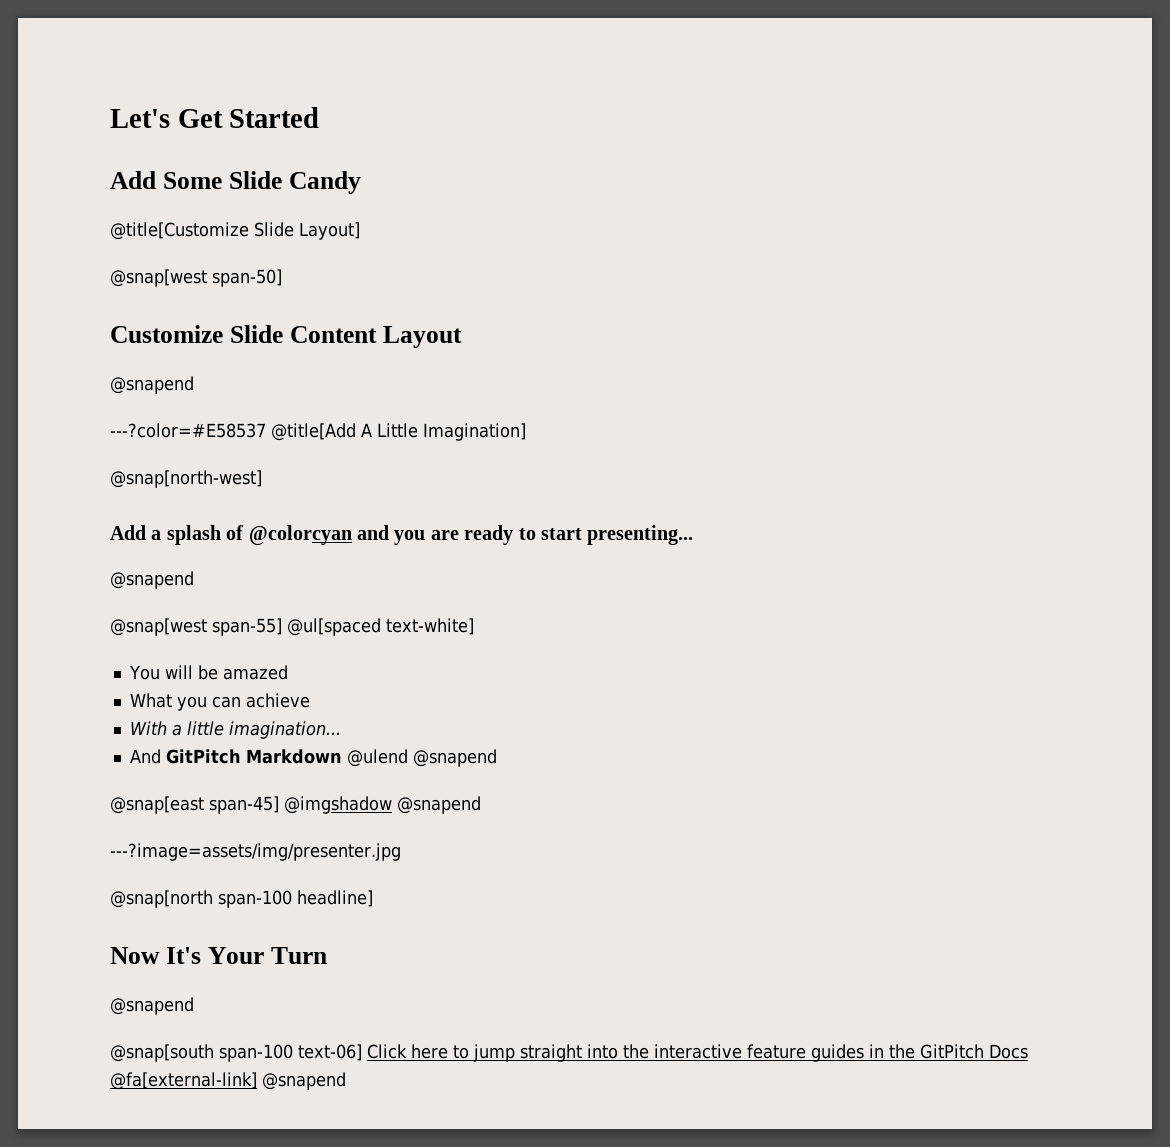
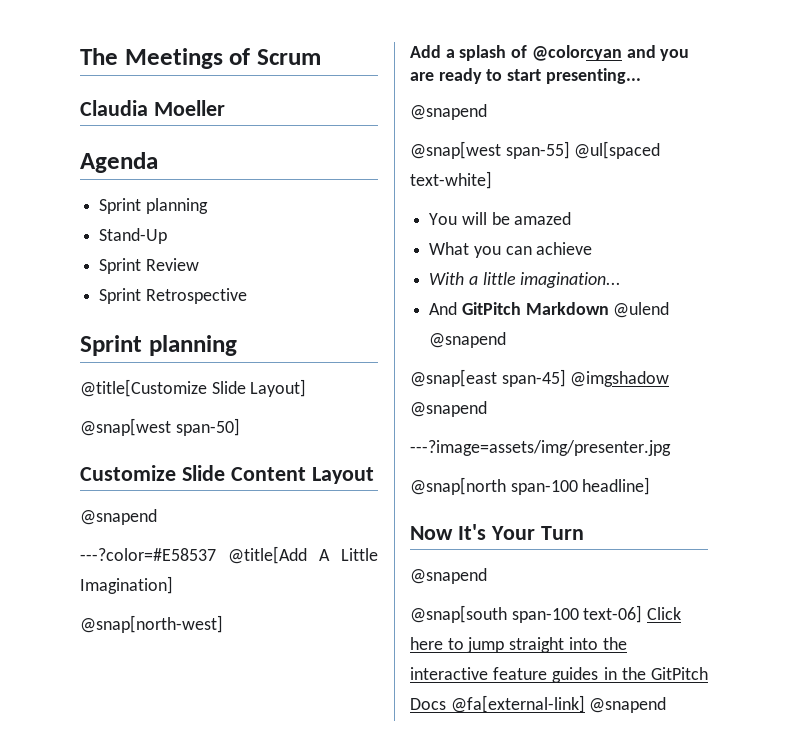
[110,107,320,128] [110,171,361,194] Let's Get Started // Add Some Slide Candy -> [80,48,321,69] [80,100,225,116] [80,152,158,173] [99,198,208,214] [99,228,168,244] [99,258,199,274] [99,288,247,304] [80,335,237,356] The Meetings of Scrum // Claudia Moeller // Agenda // Sprint planning // Stand-Up // Sprint Review // Sprint Retrospective // Sprint planning

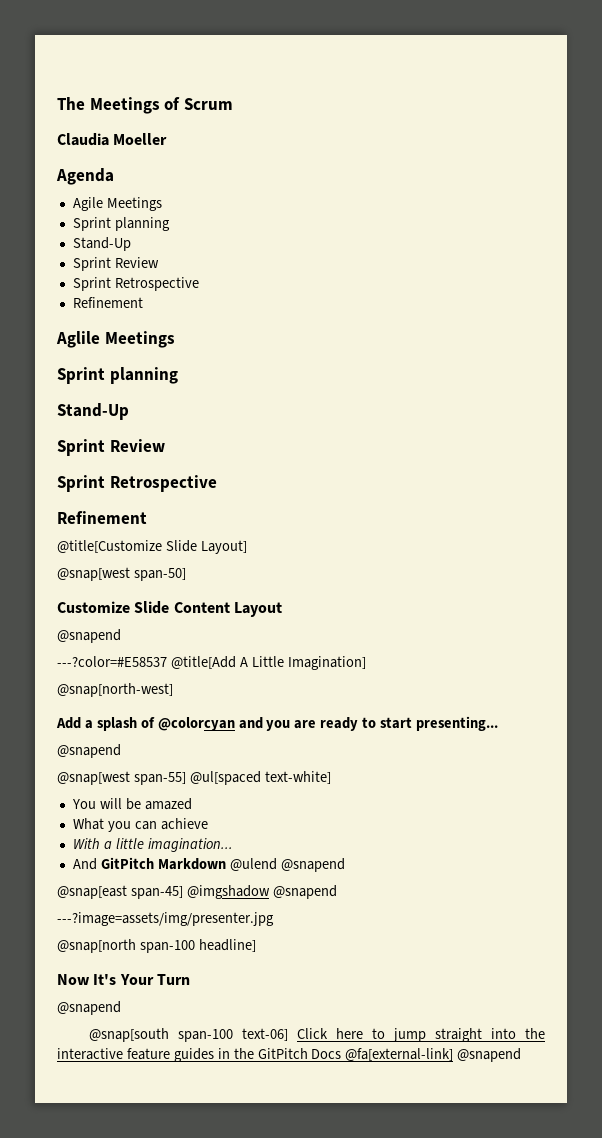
[99,198,208,214] [99,228,168,244] [99,258,199,274] [99,288,247,304] [80,335,237,356] // Sprint planning // Stand-Up // Sprint Review // Sprint Retrospective // Sprint planning -> [72,197,162,211] [72,217,170,231] [72,237,131,251] [72,257,159,271] [72,277,199,291] [72,297,143,308] [56,331,175,348] [57,367,178,384] [57,403,129,420] [57,439,165,456] [57,475,217,492] [57,511,147,524] // Agile Meetings // Sprint planning // Stand-Up // Sprint Review // Sprint Retrospective // Refinement // Aglile Meetings // Sprint planning // Stand-Up // Sprint Review // Sprint Retrospective // Refinement

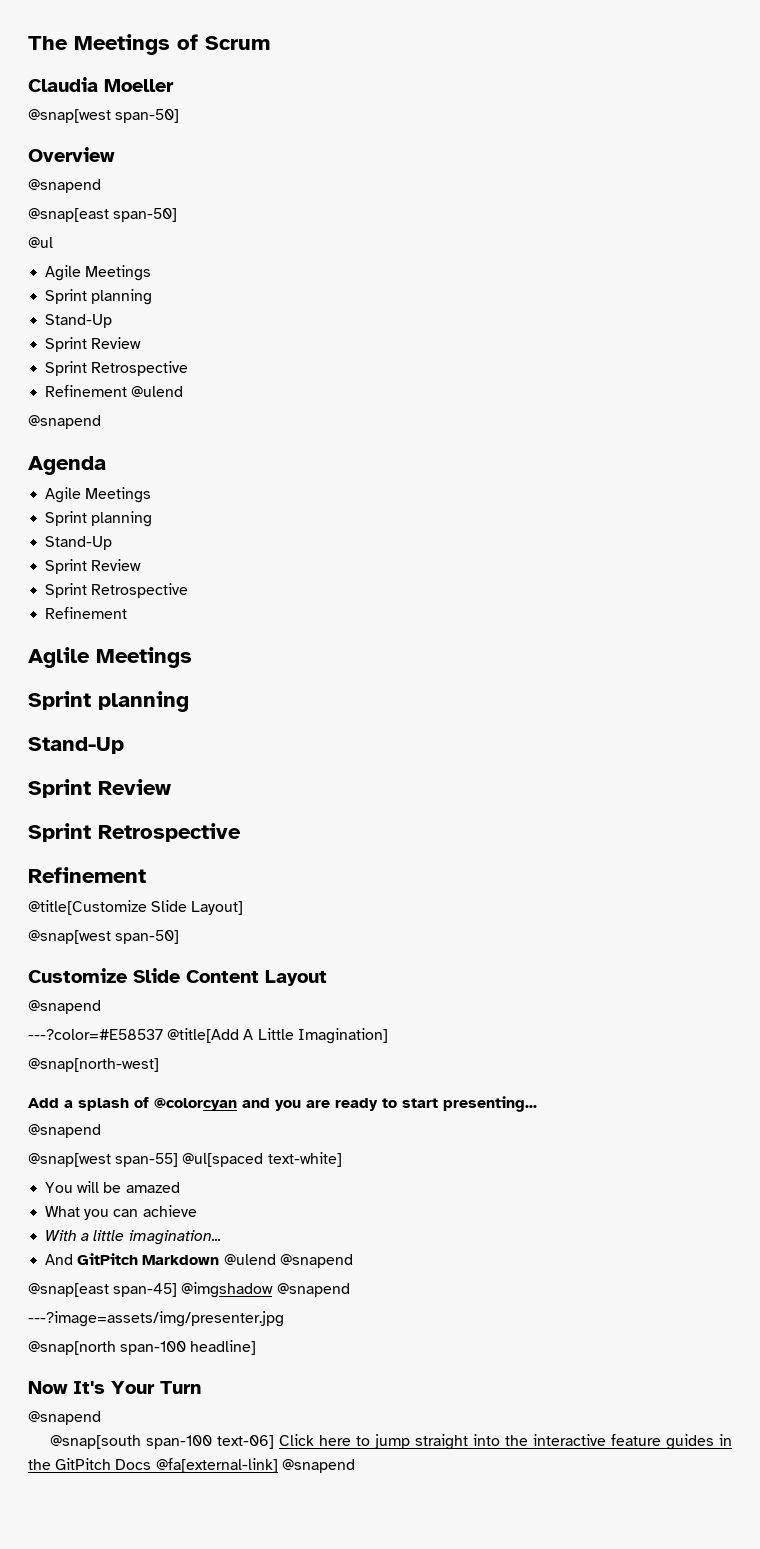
(168, 139) none -> [28,109,180,123] [28,147,115,162] [28,179,101,193] [28,208,178,222] [28,237,53,248] [45,265,152,281] [45,289,153,305] [45,314,113,328] [45,337,142,352] [45,361,189,376] [45,385,184,397] [28,415,101,429] // @snap[west span-50] // Overview // @snapend // @snap[east span-50] // @ul // Agile Meetings // Sprint planning // Stand-Up // Sprint Review // Sprint Retrospective // Refinement @ulend // @snapend

